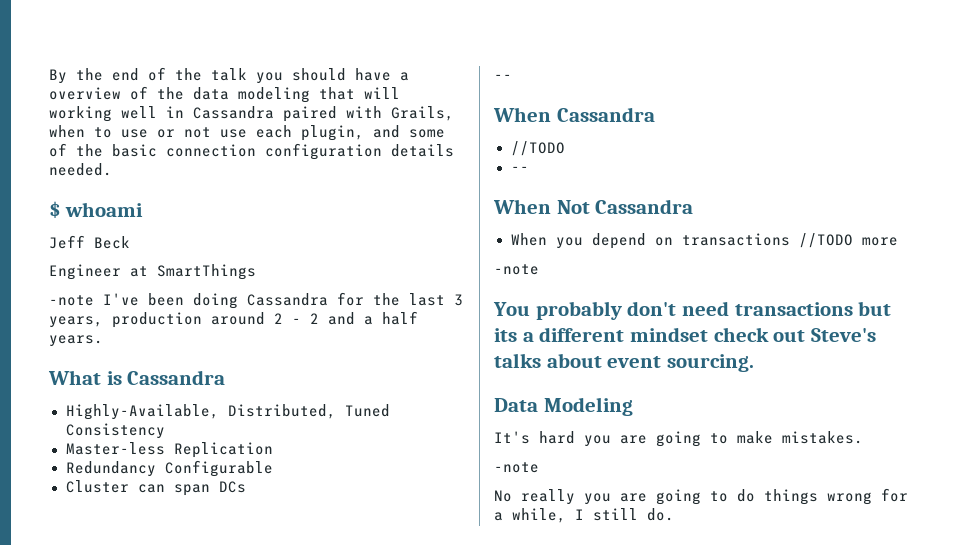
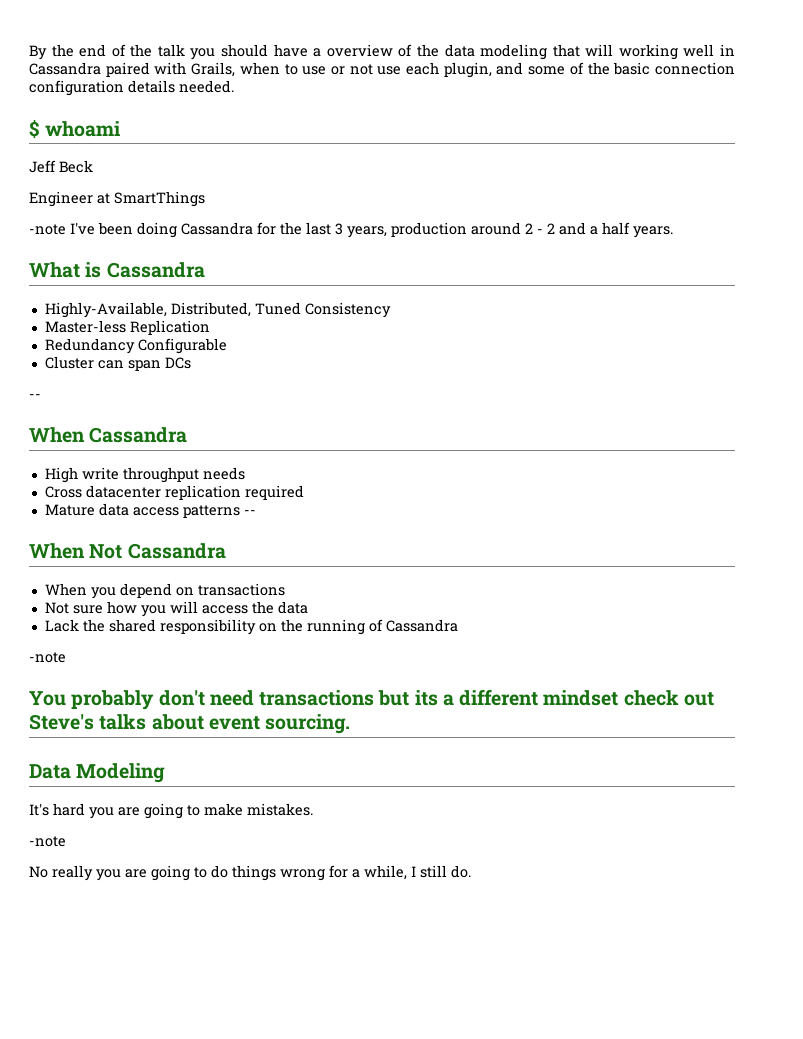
[510,141,565,156] //TODO // -> [44,467,245,483] [44,485,304,500] [44,503,240,518] High write throughput needs // Cross datacenter replication required // Mature data access patterns
[798,233,898,248] //TODO more -> [44,601,308,617] [44,619,458,635] // Not sure how you will access the data // Lack the shared responsibility on the running of Cassandra

